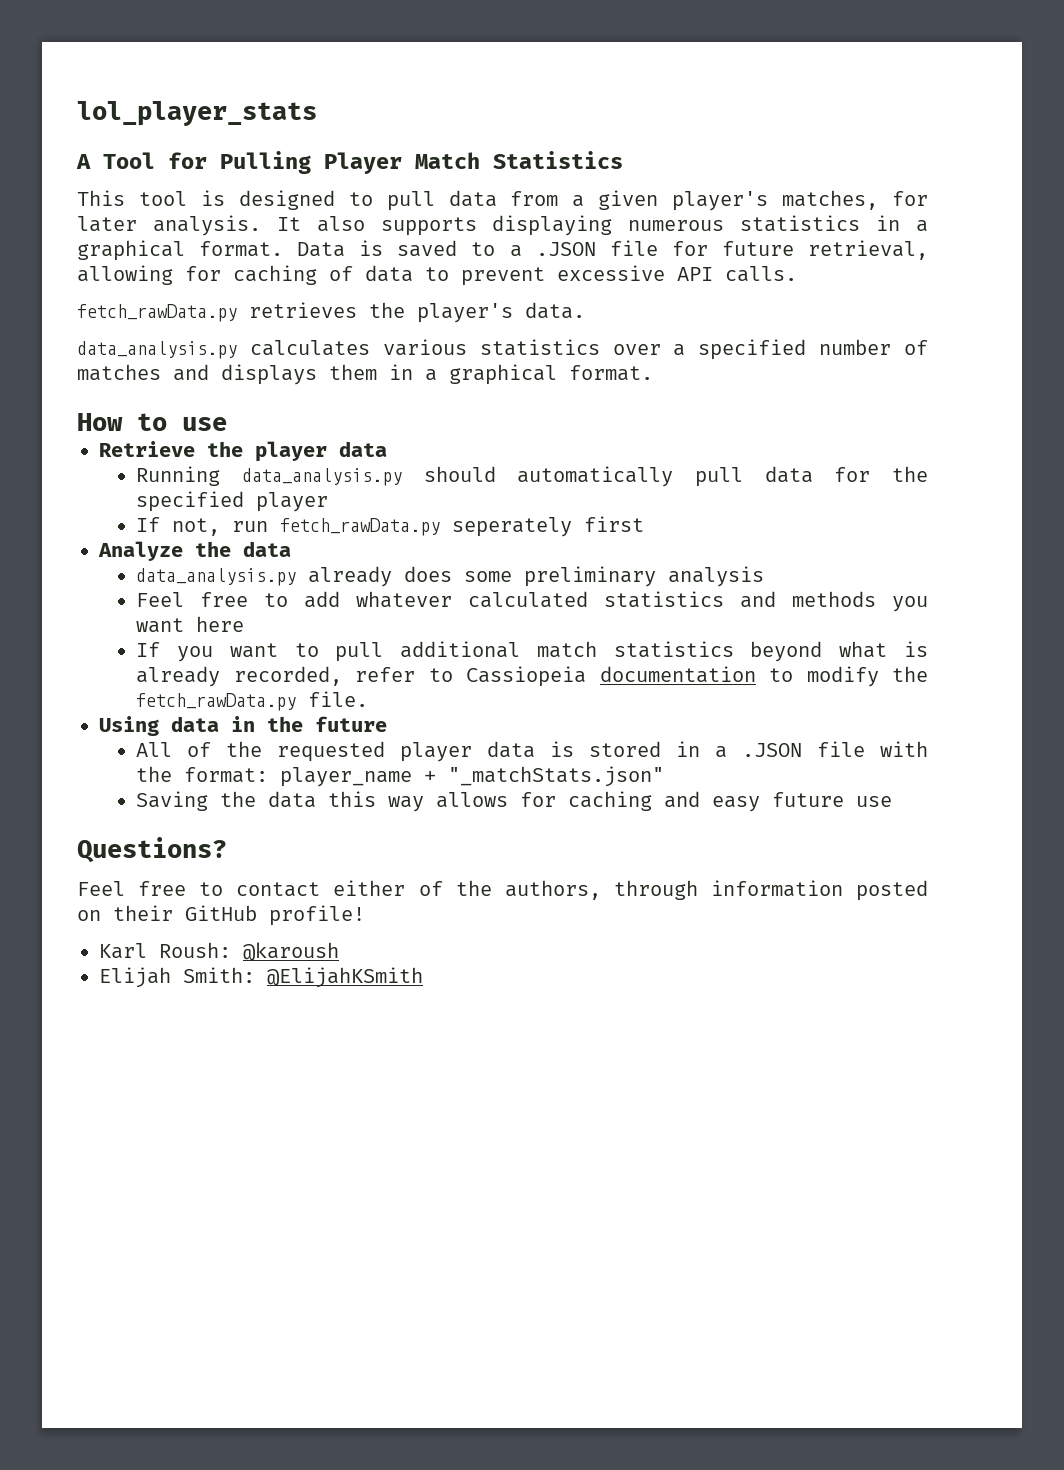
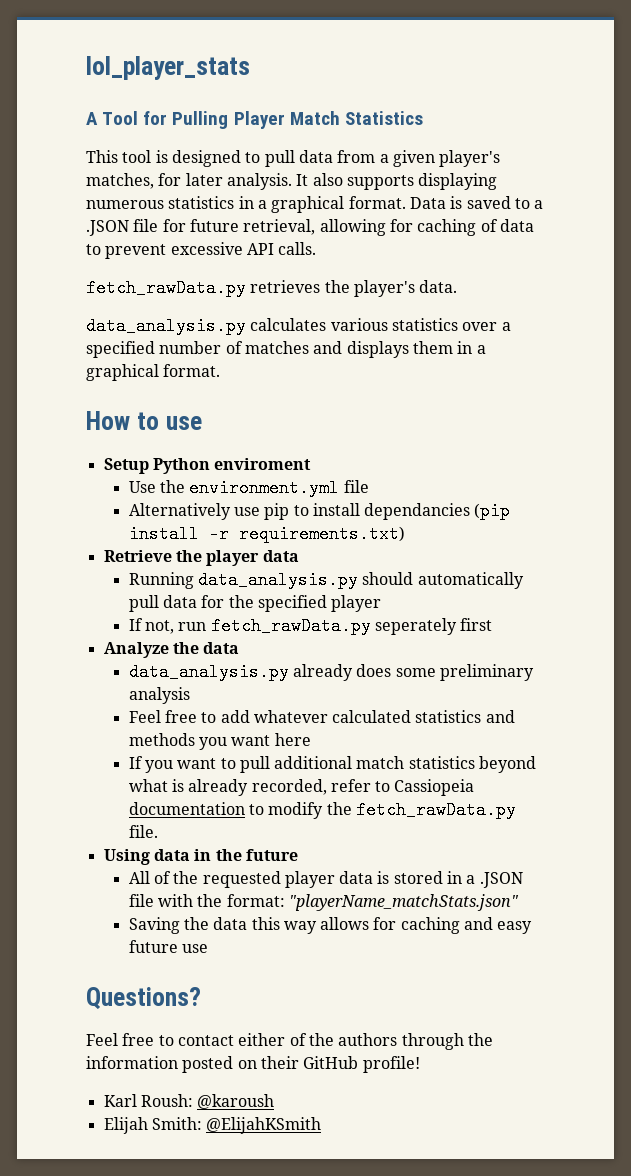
(227, 424) none -> [103,458,312,474] [128,479,369,497] [128,502,511,520] [128,525,405,543] // Setup Python enviroment // Use the environment.yml file // Alternatively use pip to install dependancies (pip install -r requirements.txt)
[280,766,665,787] player_name + "_matchStats.json" -> [288,894,519,911] "playerName_matchStats.json"
[504,880,698,900] authors, through -> [338,1033,493,1050] authors through the

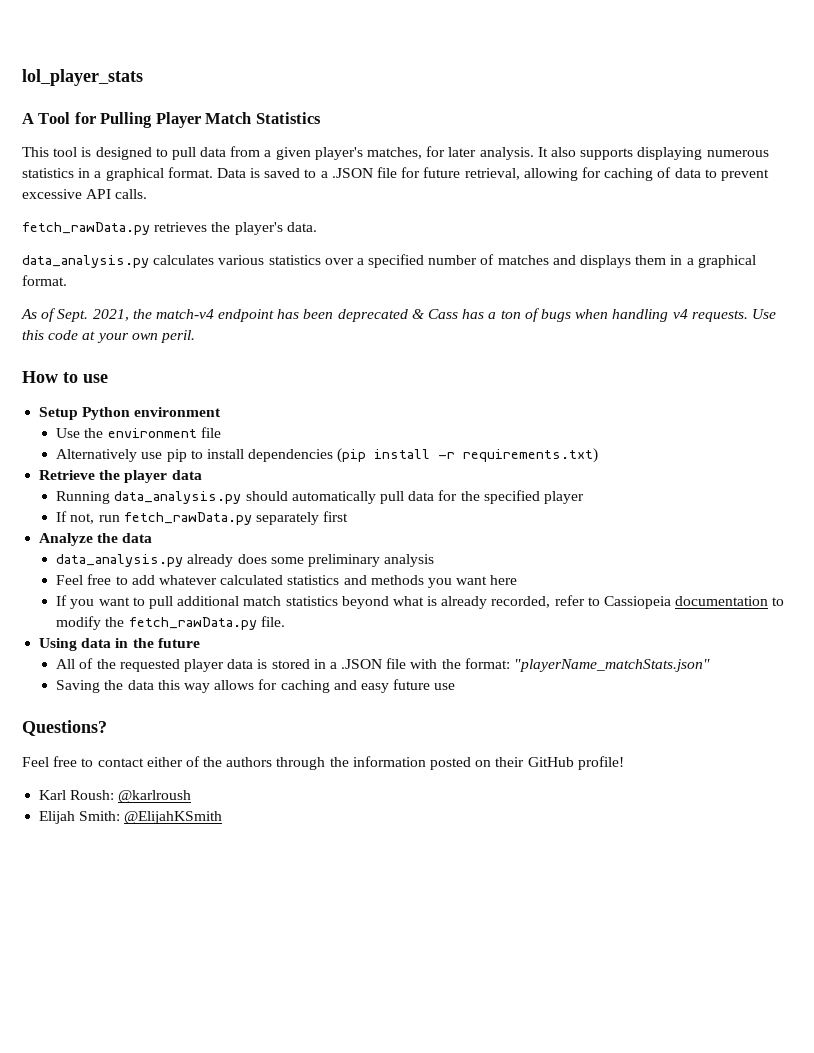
(221, 370) none -> [21,308,776,322] [22,330,195,343] // As of Sept. 2021, the match-v4 endpoint has been deprecated & Cass has a ton of bugs when handling v4 requests. Use this code at your own peril.
[214,458,312,470] enviroment -> [134,407,222,417] environment
[189,479,340,497] environment.yml -> [107,428,197,438] environment
[364,503,471,520] dependancies -> [248,449,334,462] dependencies
[374,618,457,635] seperately -> [256,512,320,525] separately
[197,1094,275,1109] @karoush -> [118,790,192,803] @karlroush

